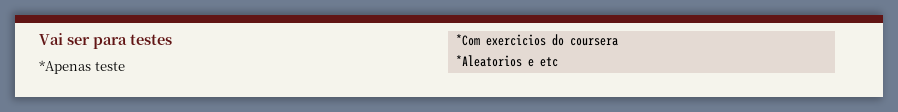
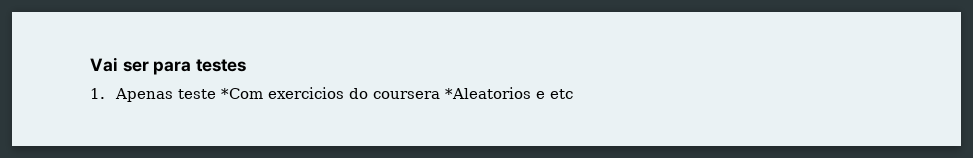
[39,60,91,74] *Apenas -> [90,88,173,102] 1. Apenas
(125, 66) // -> (216, 94) none
(618, 42) // -> (440, 95) none

